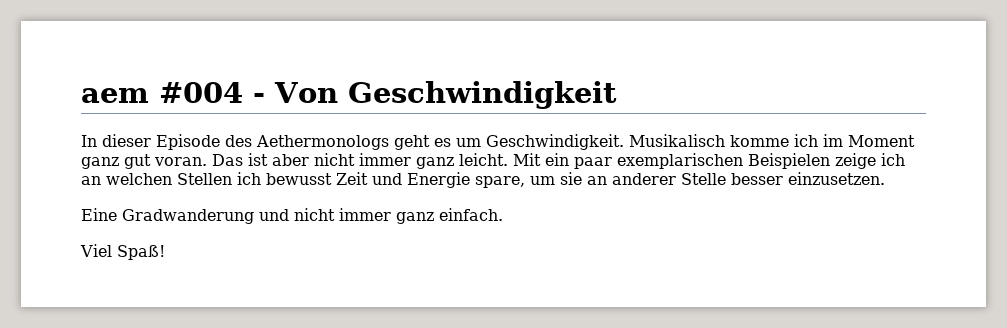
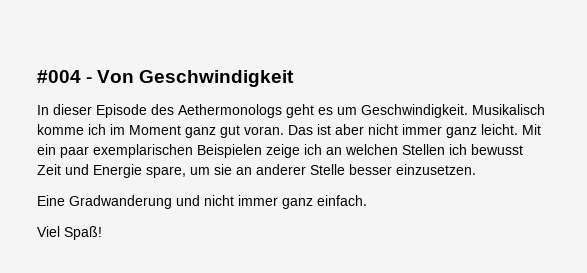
[81,88,149,103] aem -> (37, 76) none

